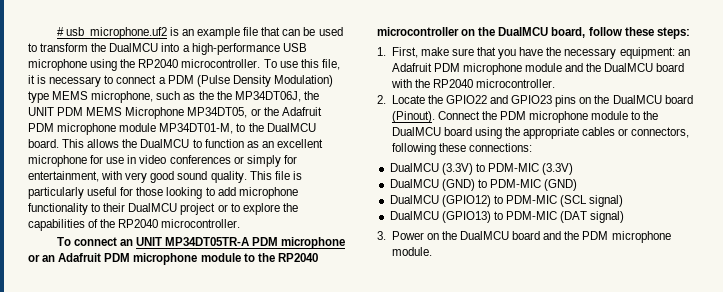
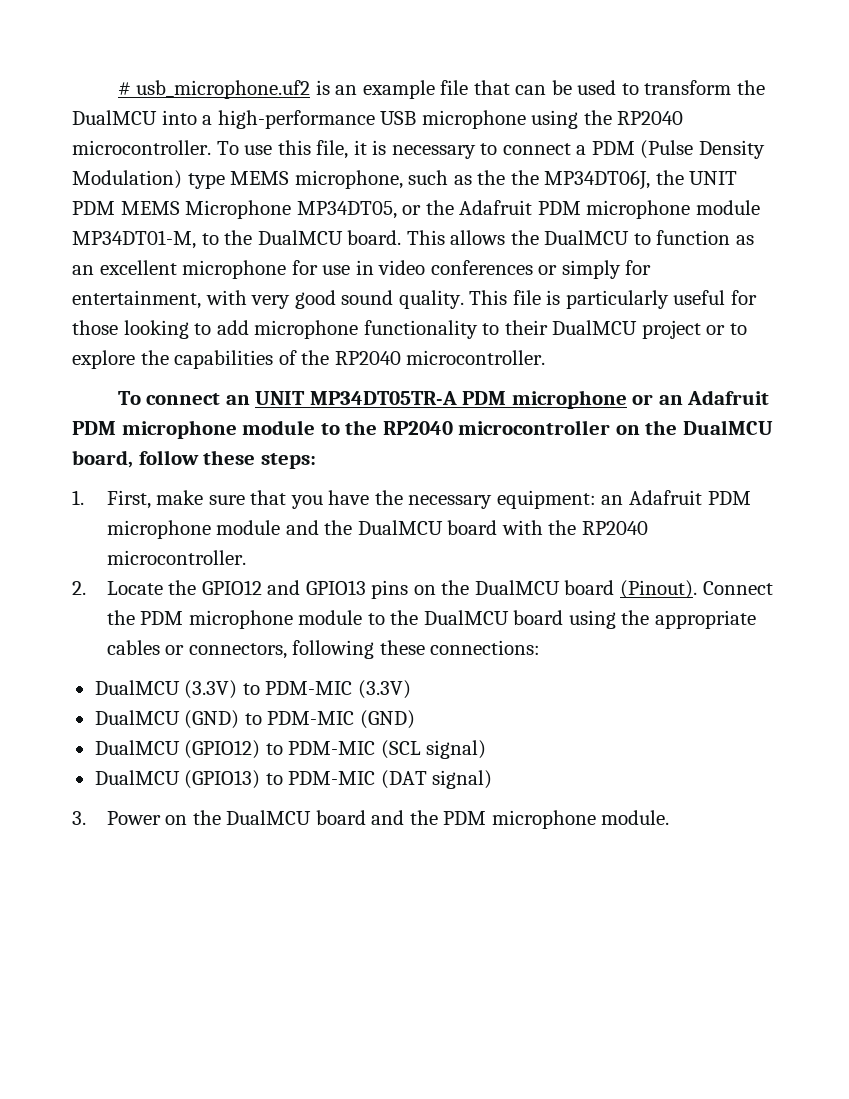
[445,95,553,104] GPIO22 and GPIO23 -> [201,580,366,595] GPIO12 and GPIO13

